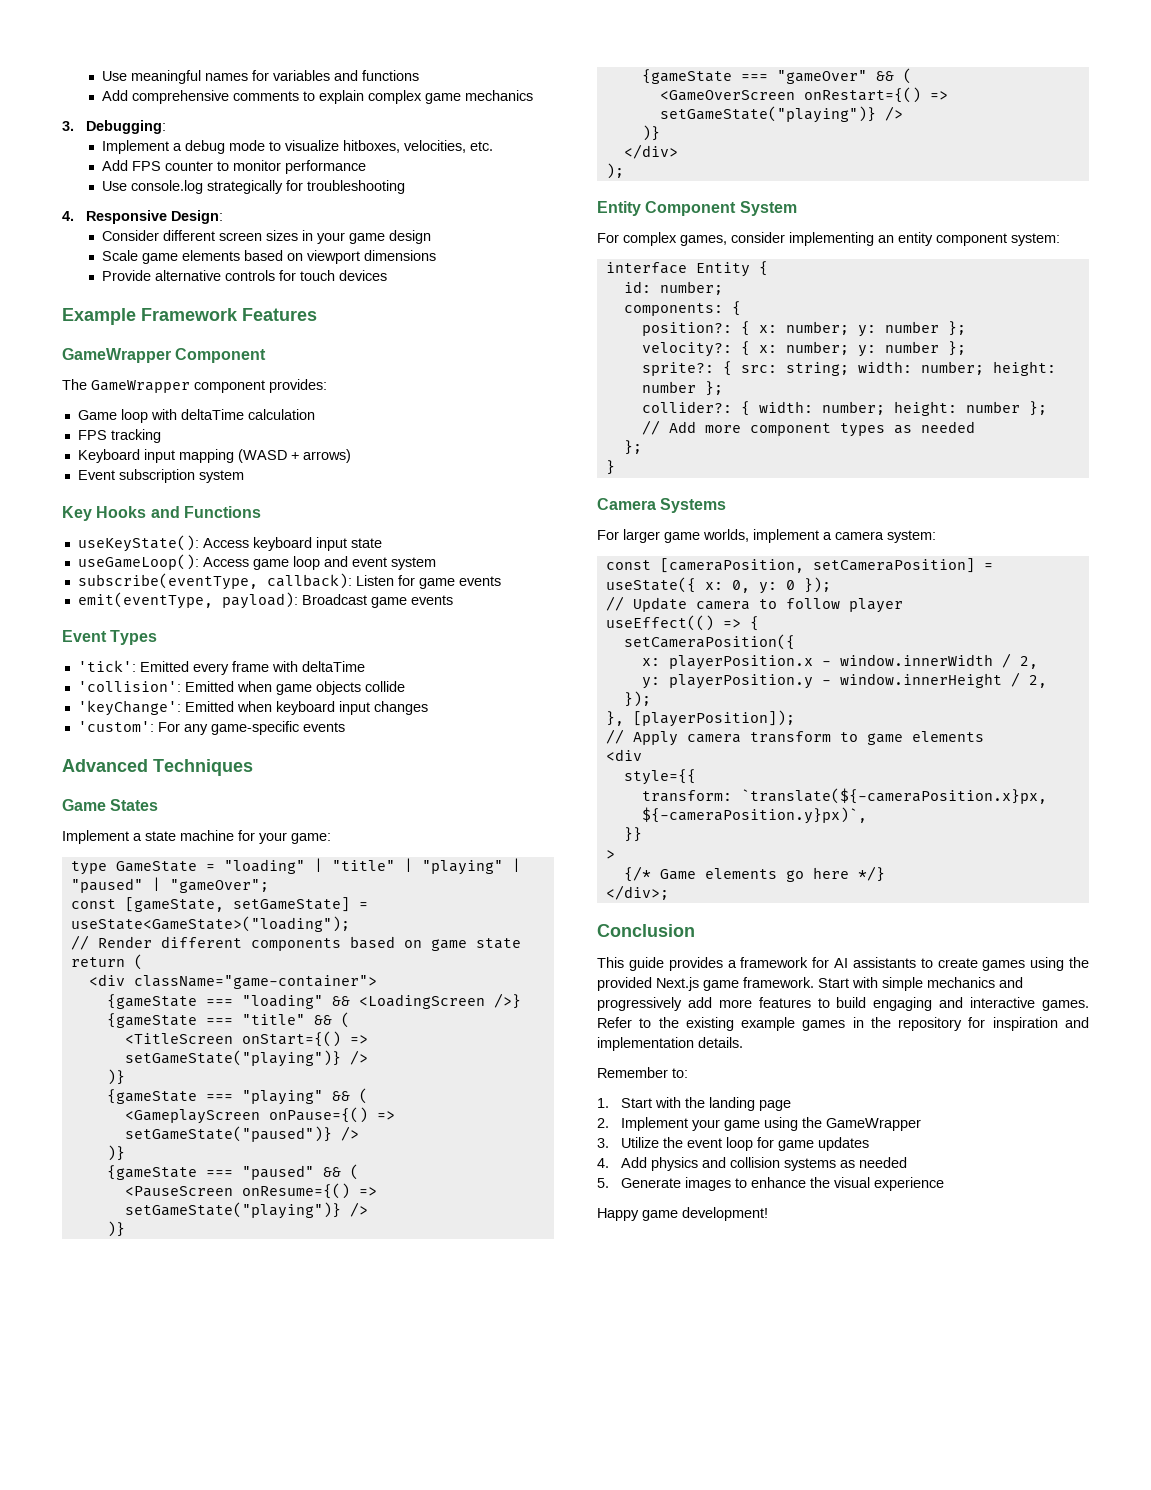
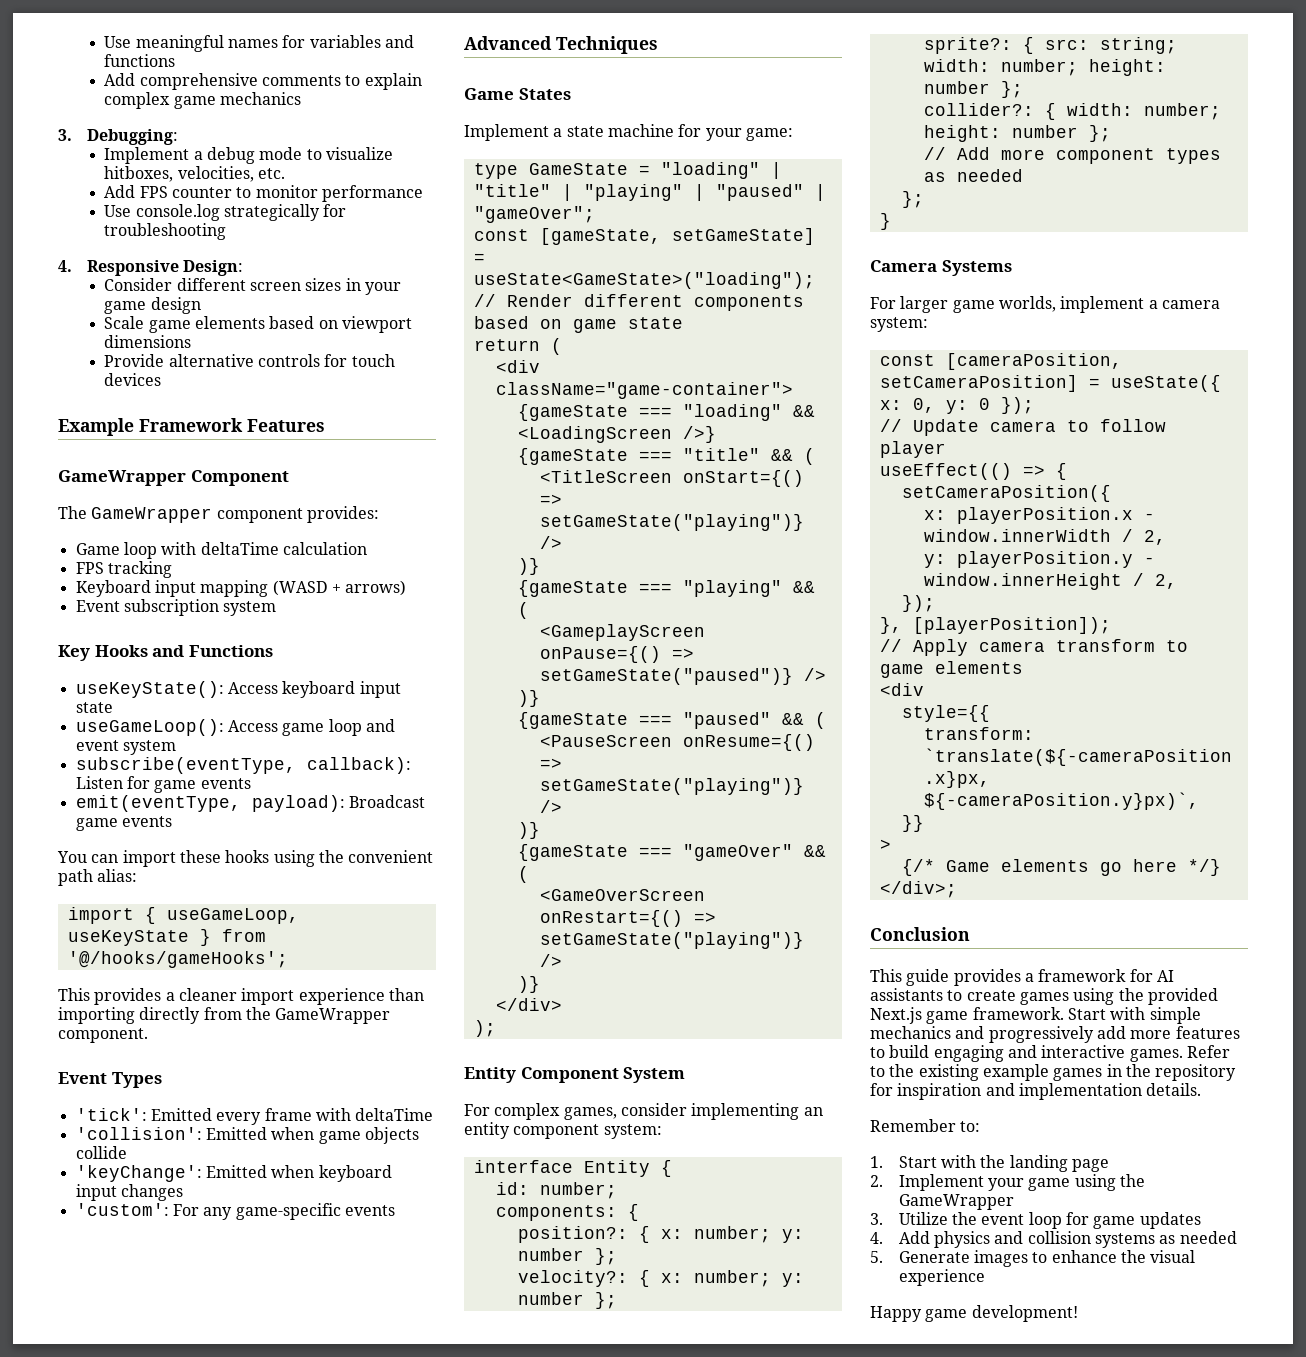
(453, 600) none -> [57,850,434,867] [58,869,138,886] [67,907,299,924] [67,929,266,946] [67,951,288,968] [58,988,424,1005] [58,1007,391,1024] [58,1028,148,1043] // You can import these hooks using the convenient path alias: // import { useGameLoop, useKeyState } from '@/hooks/gameHooks'; // This provides a cleaner import experience than importing directly from the GameWrapper component.

